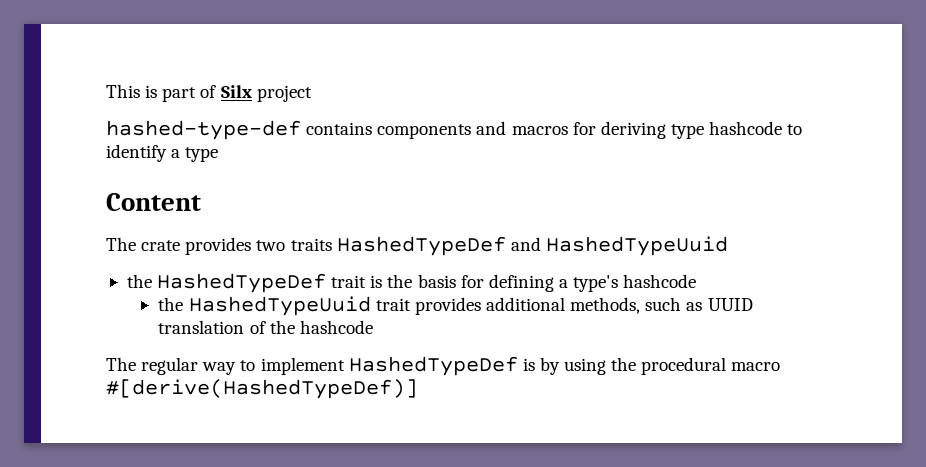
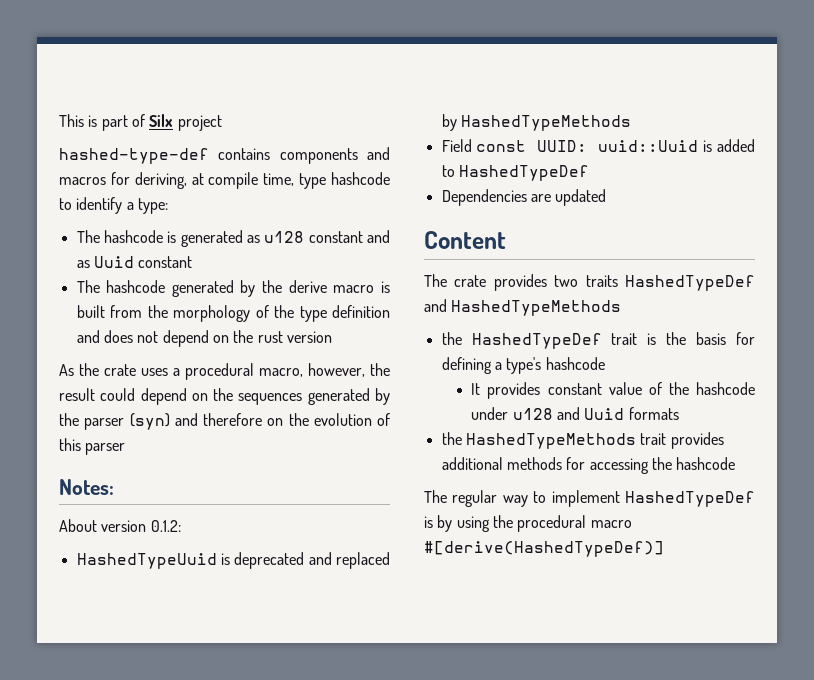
[600,121,666,139] deriving -> [134,172,295,189] deriving, at compile time,
[185,147,219,162] type -> [137,198,168,214] [76,230,390,247] [76,256,193,268] [76,280,390,297] [76,305,390,322] [76,330,332,347] [59,363,390,380] [59,388,390,405] [59,413,390,430] [59,438,126,455] [59,479,114,495] [59,519,181,532] [76,552,390,569] [441,114,631,131] [441,139,755,152] [441,165,589,181] [441,189,607,206] type: // The hashcode is generated as u128 constant and as Uuid constant // The hashcode generated by the derive macro is built from the morphology of the type definition and does not depend on the rust version // As the crate uses a procedural macro, however, the result could depend on the sequences generated by the parser (syn) and therefore on the evolution of this parser // Notes: // About version 0.1.2: // HashedTypeUuid is deprecated and replaced by HashedTypeMethods // Field const UUID: uuid::Uuid is added to HashedTypeDef // Dependencies are updated
[545,236,728,256] HashedTypeUuid -> [451,300,622,316] HashedTypeMethods
[158,296,753,316] [158,320,266,334] the HashedTypeUuid trait provides additional methods, such as UUID translation of -> [471,382,755,399] [471,407,679,420] [441,432,724,449] [441,457,649,474] It provides constant value of the hashcode under u128 and Uuid formats // the HashedTypeMethods trait provides additional methods for accessing

